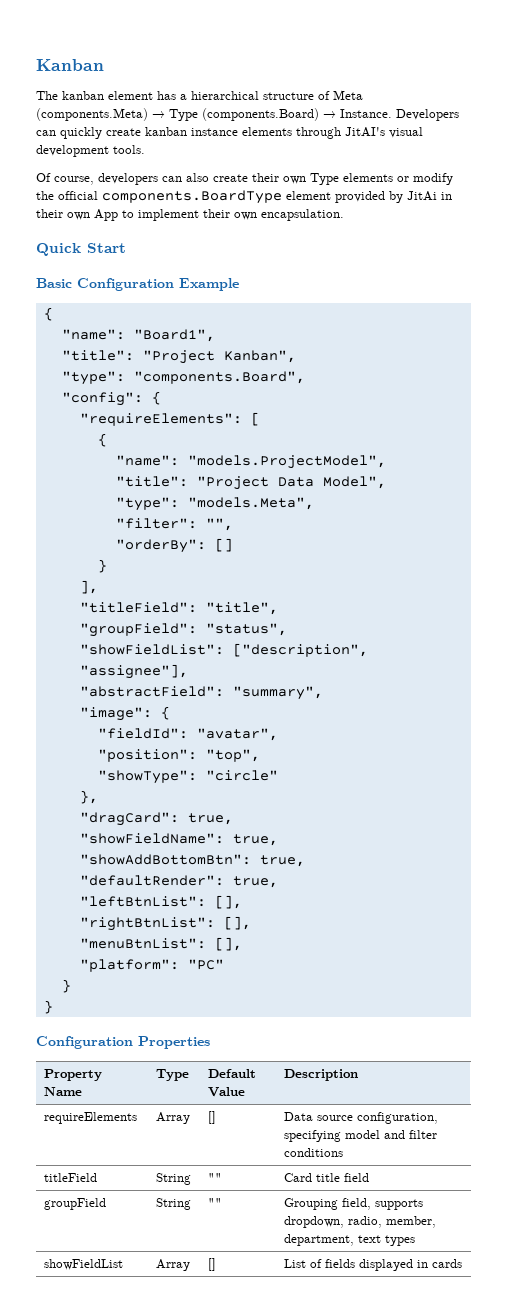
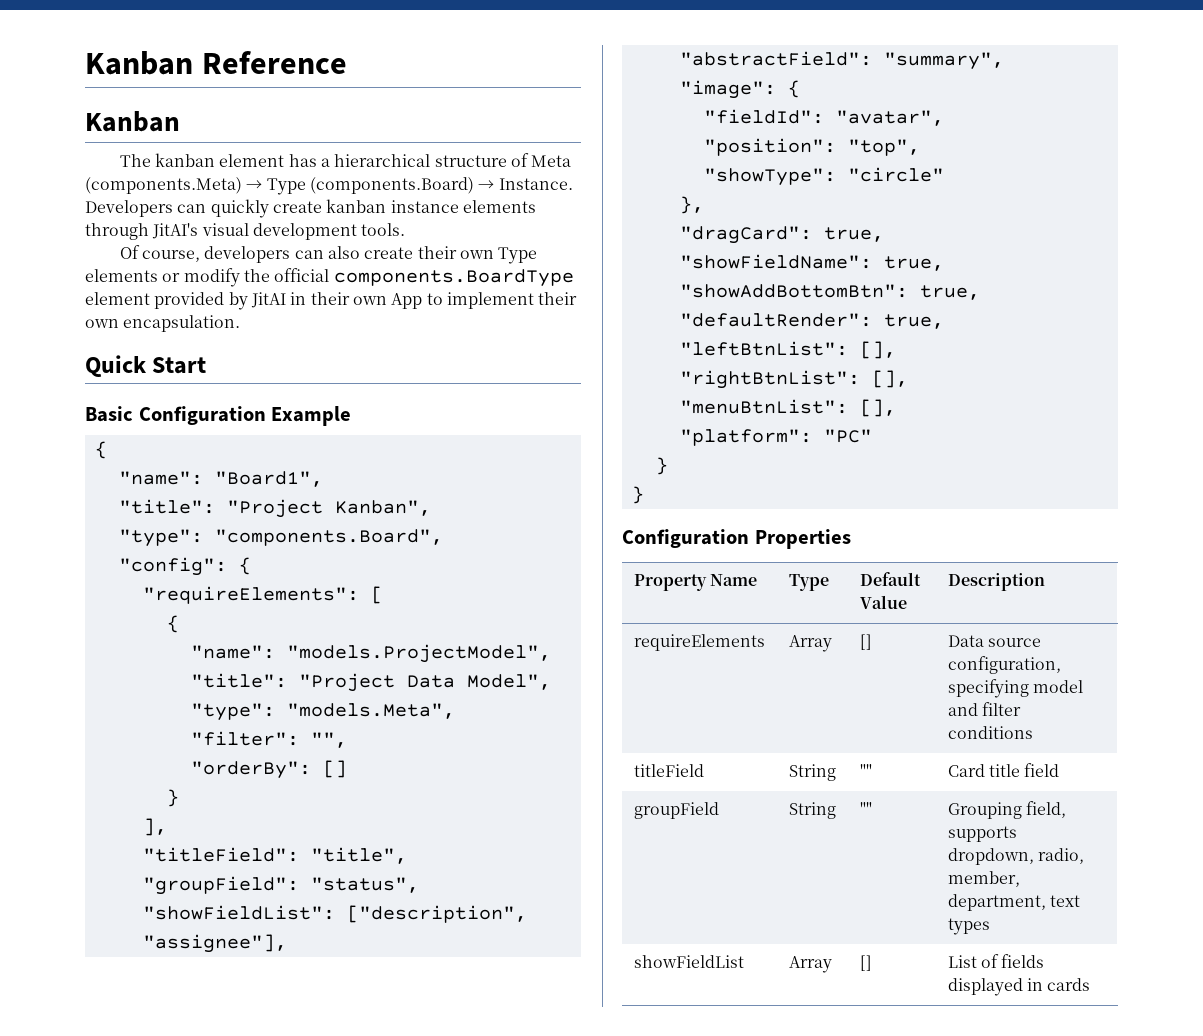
[36,59,104,71] Kanban -> [85,51,347,75] [85,111,180,132] Kanban Reference // Kanban
[407,191,437,201] JitAi -> [250,292,286,308] JitAI

